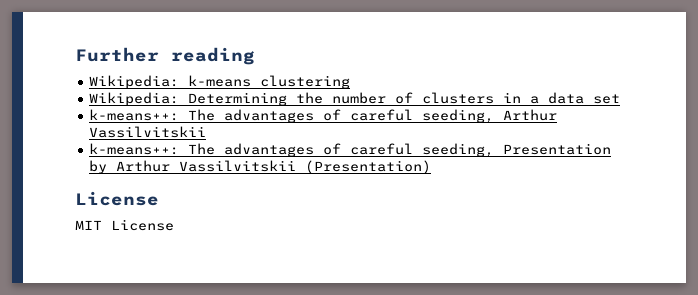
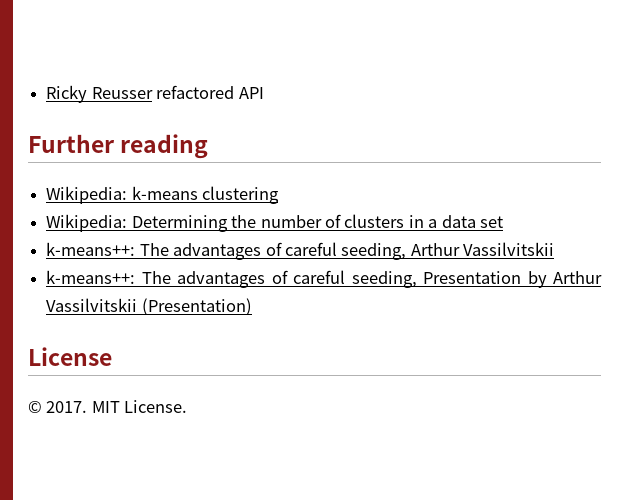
(75, 54) none -> [46,85,264,103] Ricky Reusser refactored API //
[75,219,174,231] MIT License -> [28,400,188,413] © 2017. MIT License.

